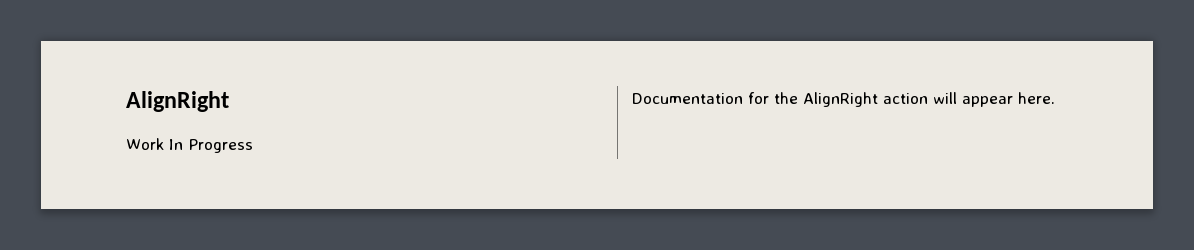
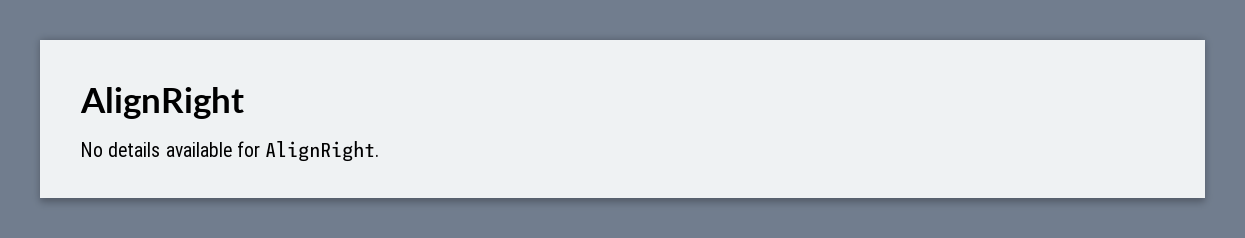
[126,138,253,153] [632,92,1055,107] Work In Progress // Documentation for the AlignRight action will appear here. -> [81,141,380,162] No details available for AlignRight.

